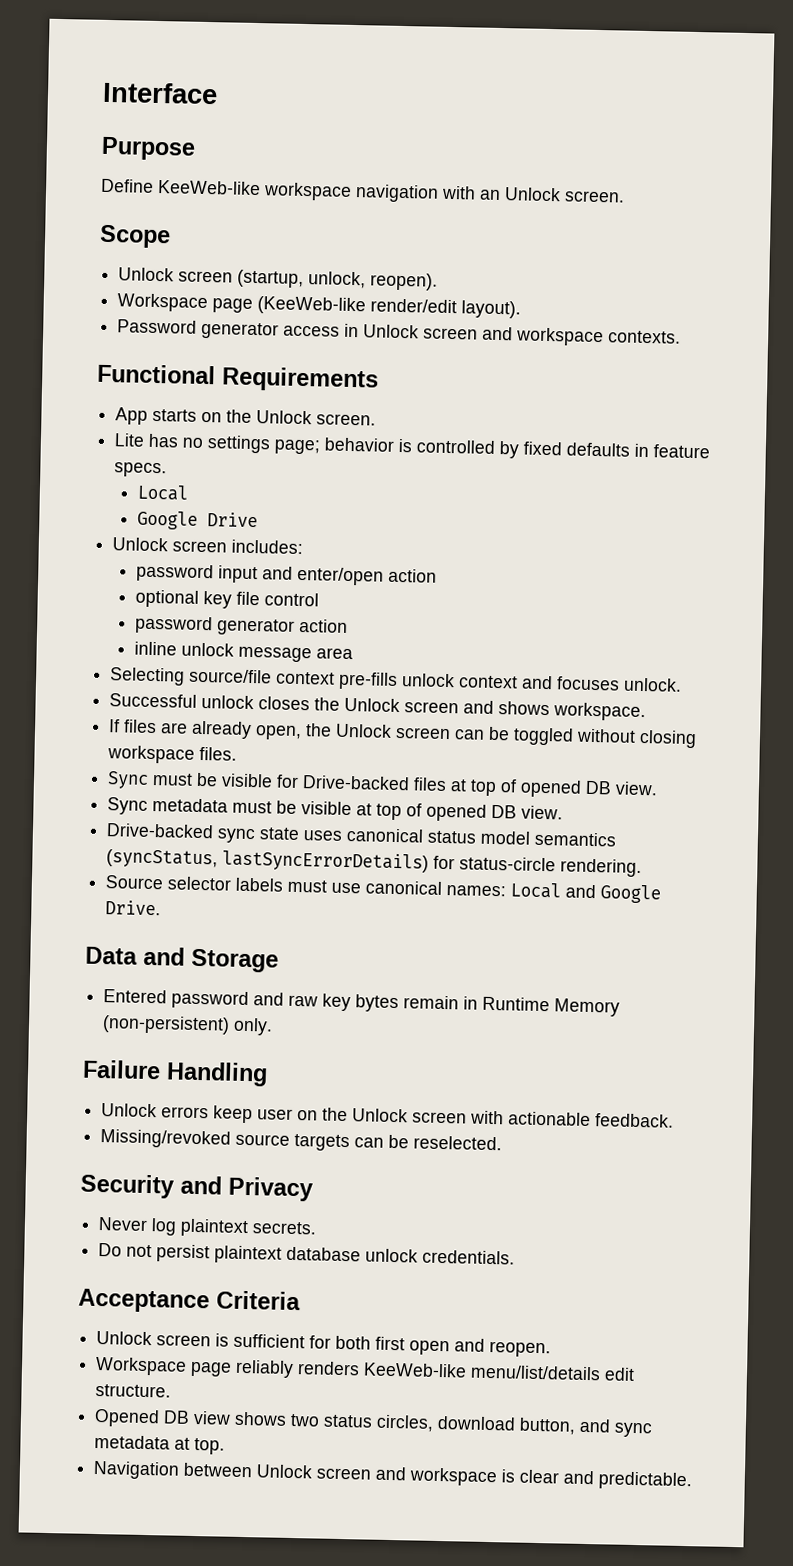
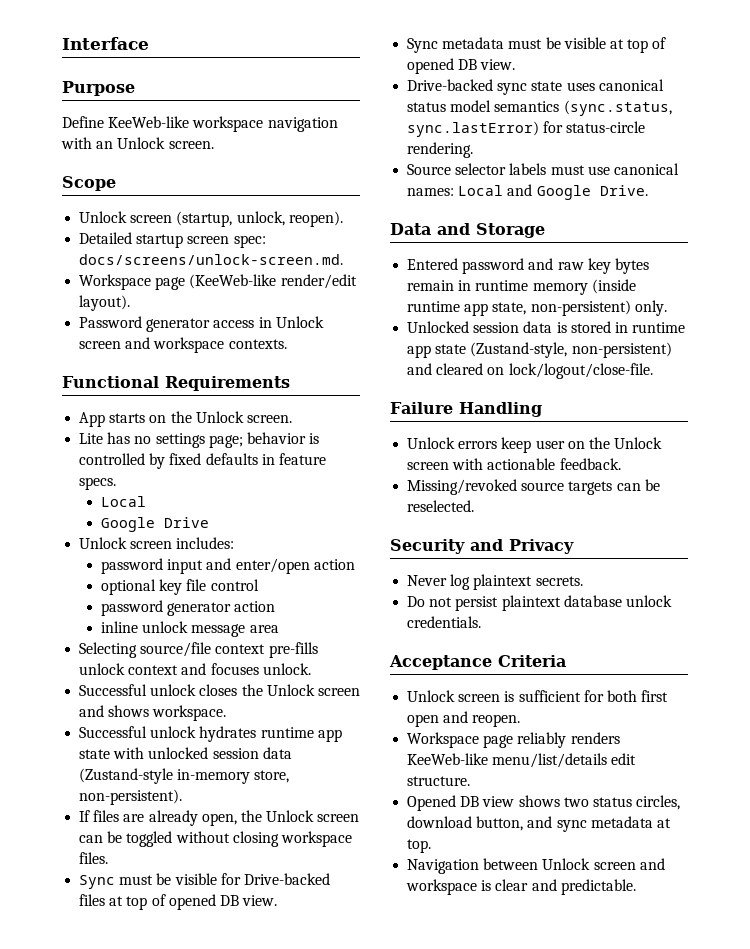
(439, 281) none -> [79,232,266,248] [79,254,344,265] // Detailed startup screen spec: docs/screens/unlock-screen.md.
(647, 712) none -> [79,726,342,742] [79,747,292,759] [79,768,290,784] [79,789,183,805] // Successful unlock hydrates runtime app state with unlocked session data (Zustand-style in-memory store, non-persistent).
[106,849,430,873] (syncStatus, lastSyncErrorDetails) -> [563,100,672,116] [407,121,540,137] (sync.status, sync.lastError)
[482,996,621,1017] [102,1015,274,1036] Runtime Memory (non-persistent) only. -> [475,279,636,295] [407,300,667,316] [407,321,686,333] [407,342,672,358] [407,363,653,379] runtime memory (inside runtime app state, non-persistent) only. // Unlocked session data is stored in runtime app state (Zustand-style, non-persistent) and cleared on lock/logout/close-file.

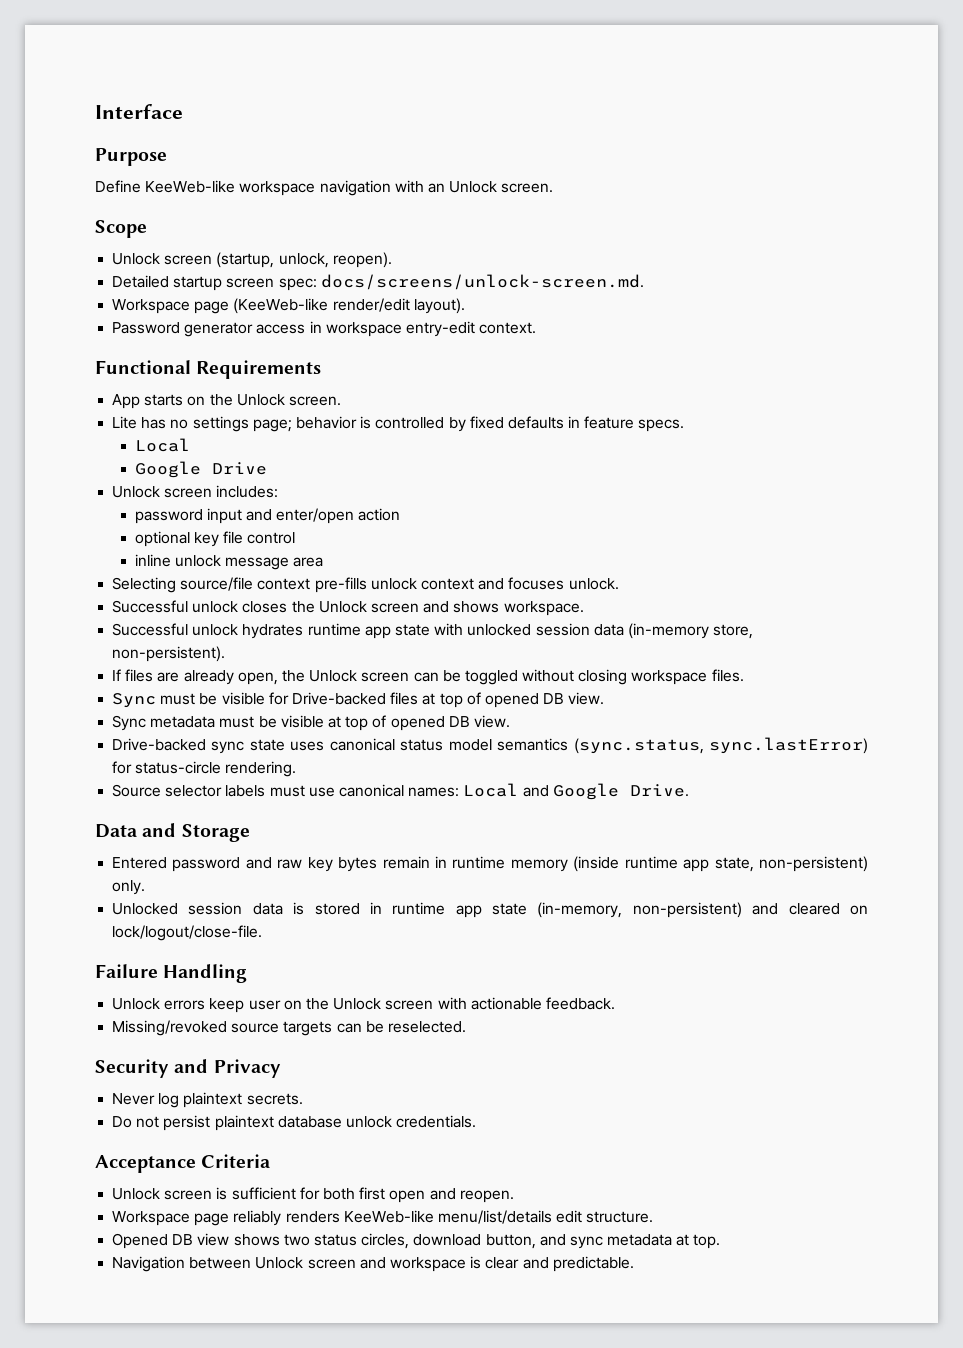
[275,316,324,328] [79,337,287,353] Unlock screen and workspace contexts. -> [325,321,537,337] workspace entry-edit context.
[101,600,276,616] // password generator action -> (296, 538) none
[79,768,251,784] (Zustand-style in-memory -> [627,623,709,639] (in-memory
[470,342,568,358] (Zustand-style, -> [537,902,623,918] (in-memory,

